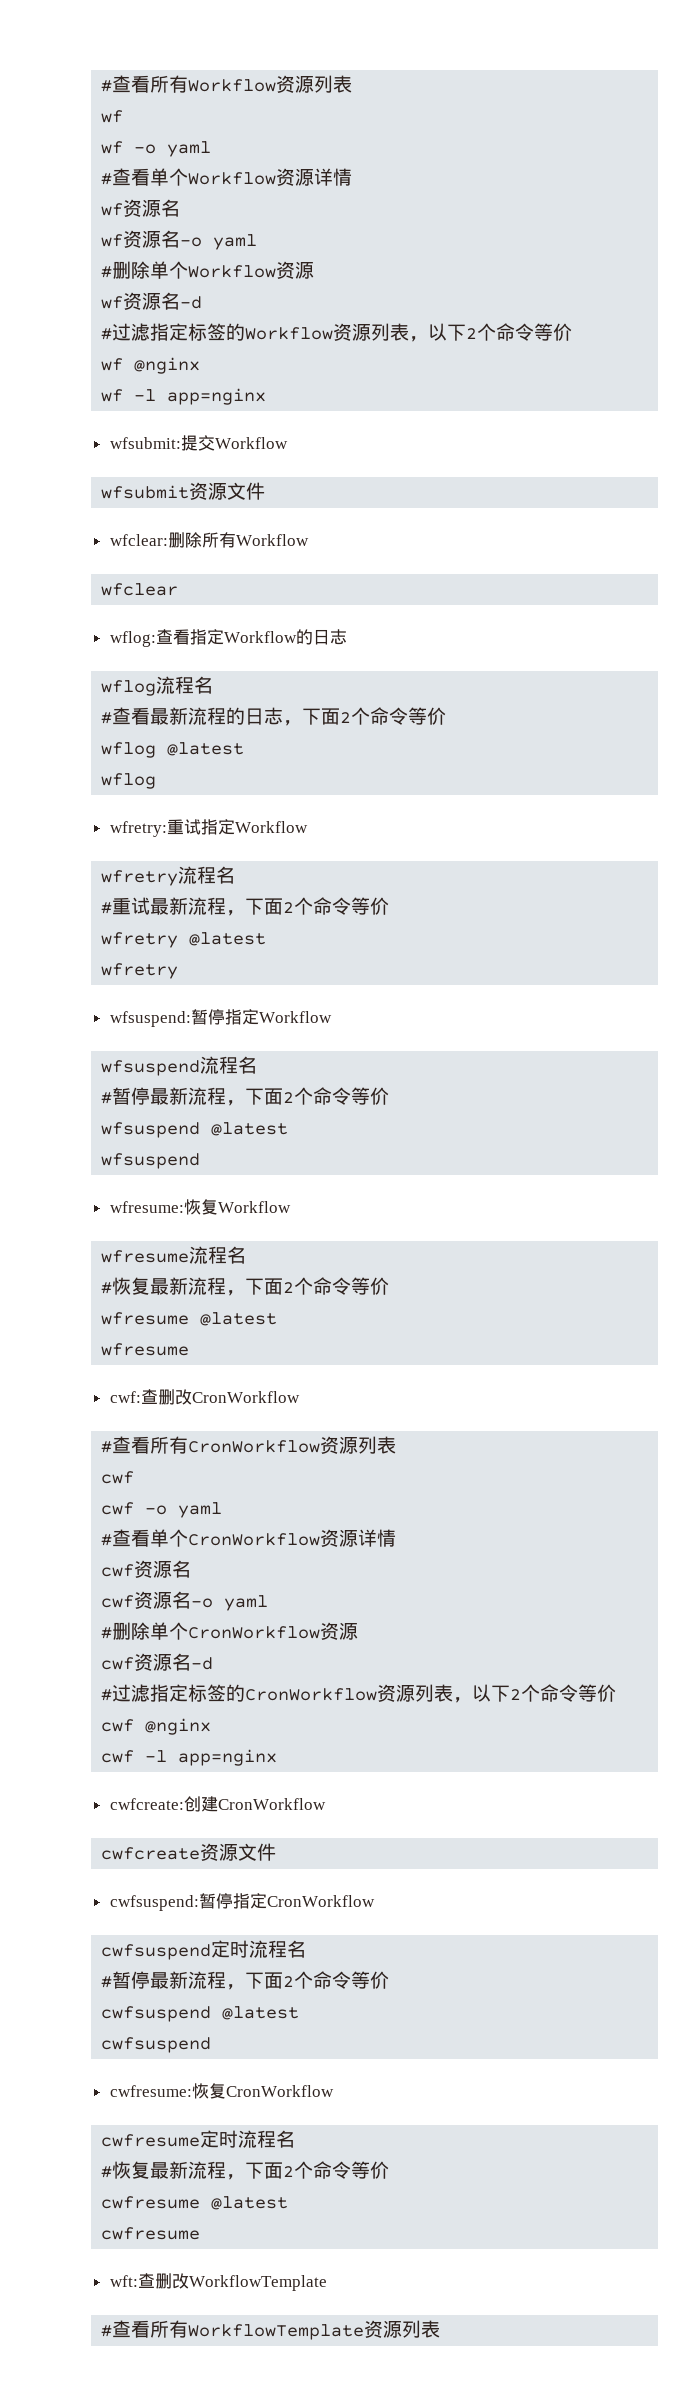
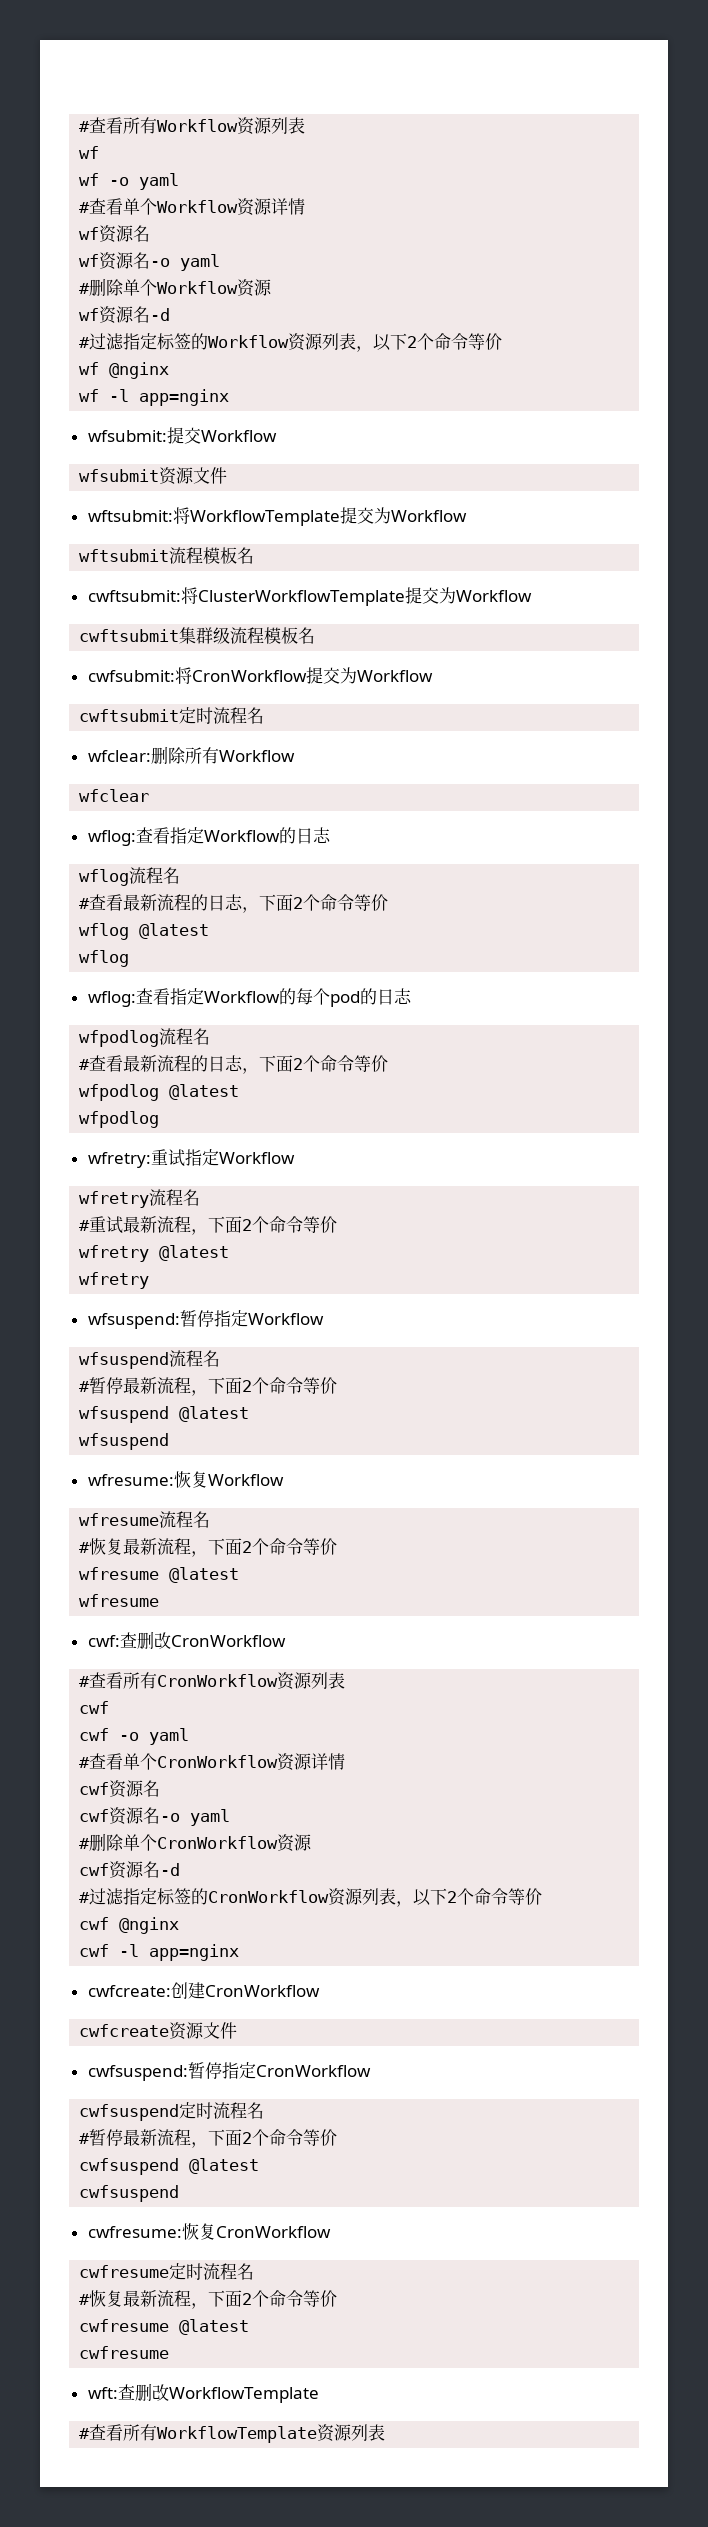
(266, 491) none -> [87,507,467,526] [79,547,255,564] [87,587,532,606] [79,627,316,644] [87,667,433,684] [79,707,265,724] // wftsubmit:将WorkflowTemplate提交为Workflow // wftsubmit流程模板名 // cwftsubmit:将ClusterWorkflowTemplate提交为Workflow // cwftsubmit集群级流程模板名 // cwfsubmit:将CronWorkflow提交为Workflow // cwftsubmit定时流程名
(157, 781) none -> [87,988,412,1007] [79,1028,211,1047] [79,1055,389,1074] [79,1084,240,1101] [79,1111,160,1128] // wflog:查看指定Workflow的每个pod的日志 // wfpodlog流程名 // #查看最新流程的日志，下面2个命令等价 // wfpodlog @latest // wfpodlog

